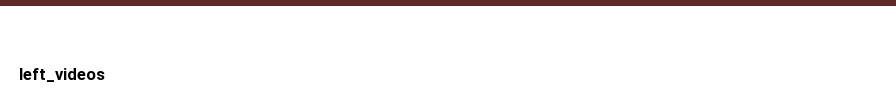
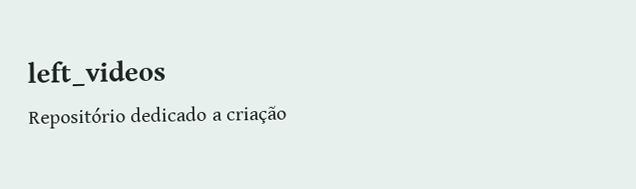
(105, 75) none -> [28,105,287,129] // Repositório dedicado a criação

